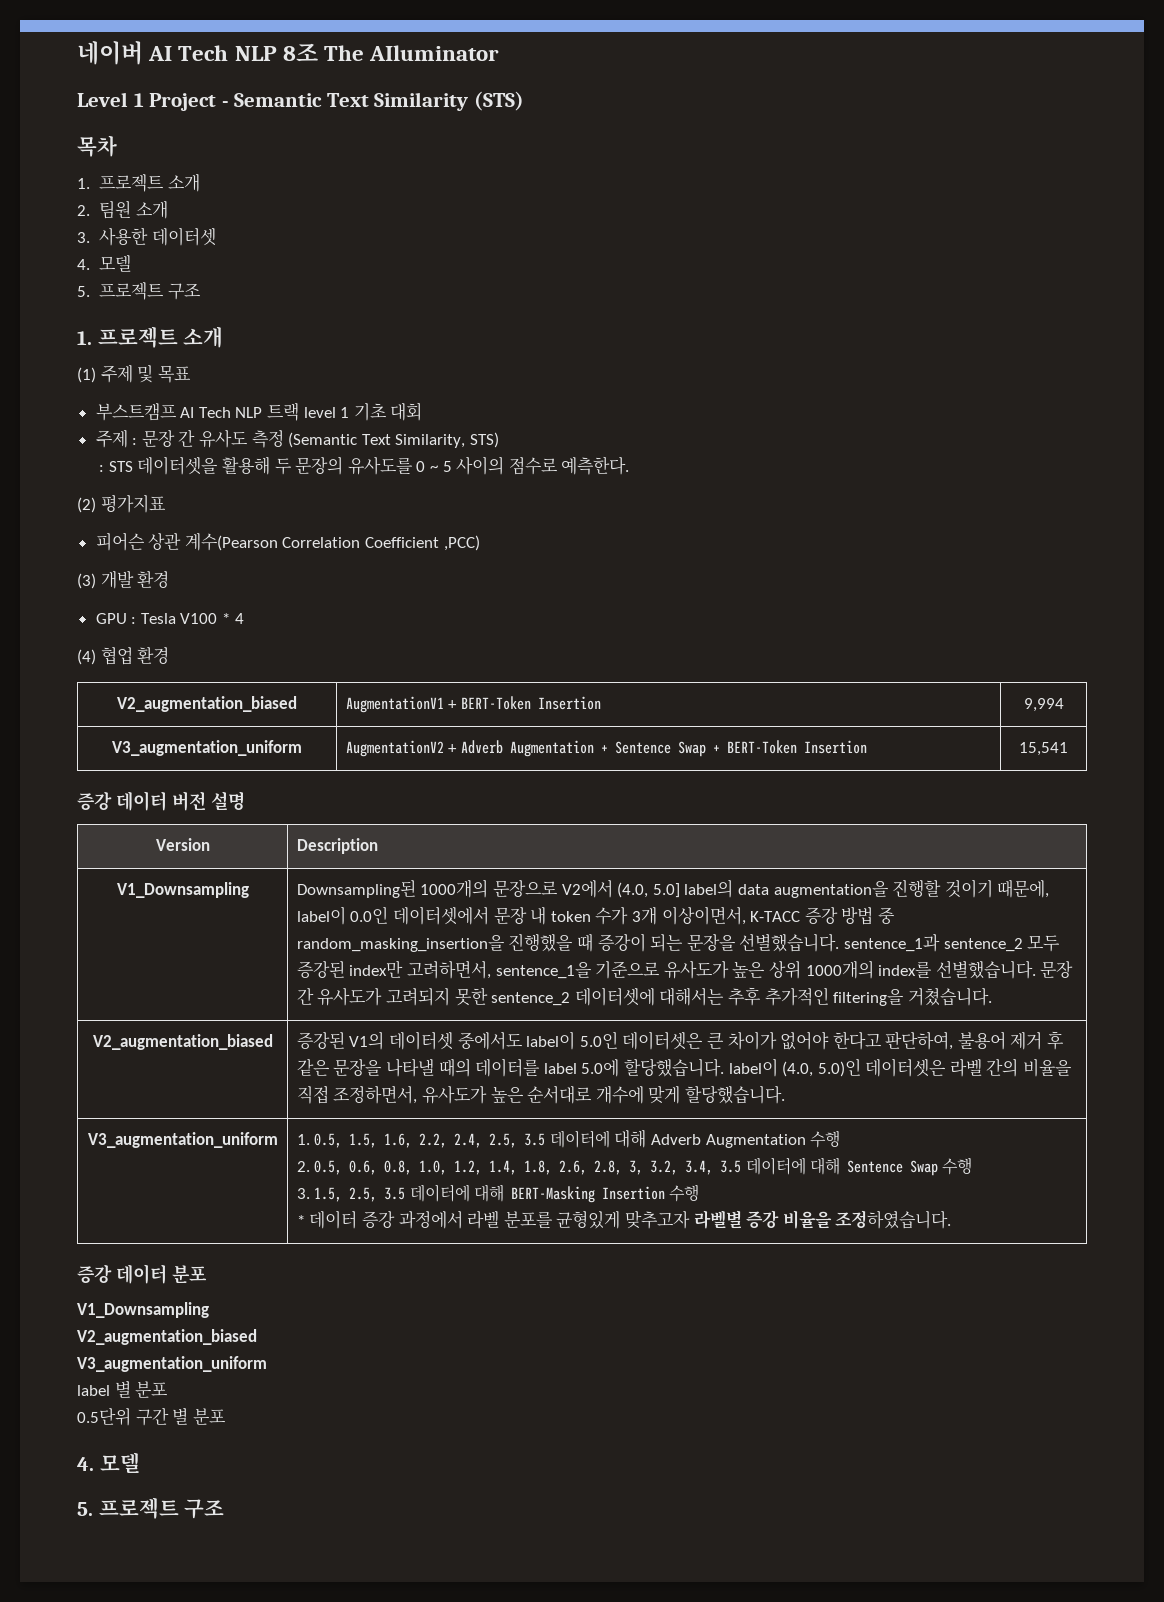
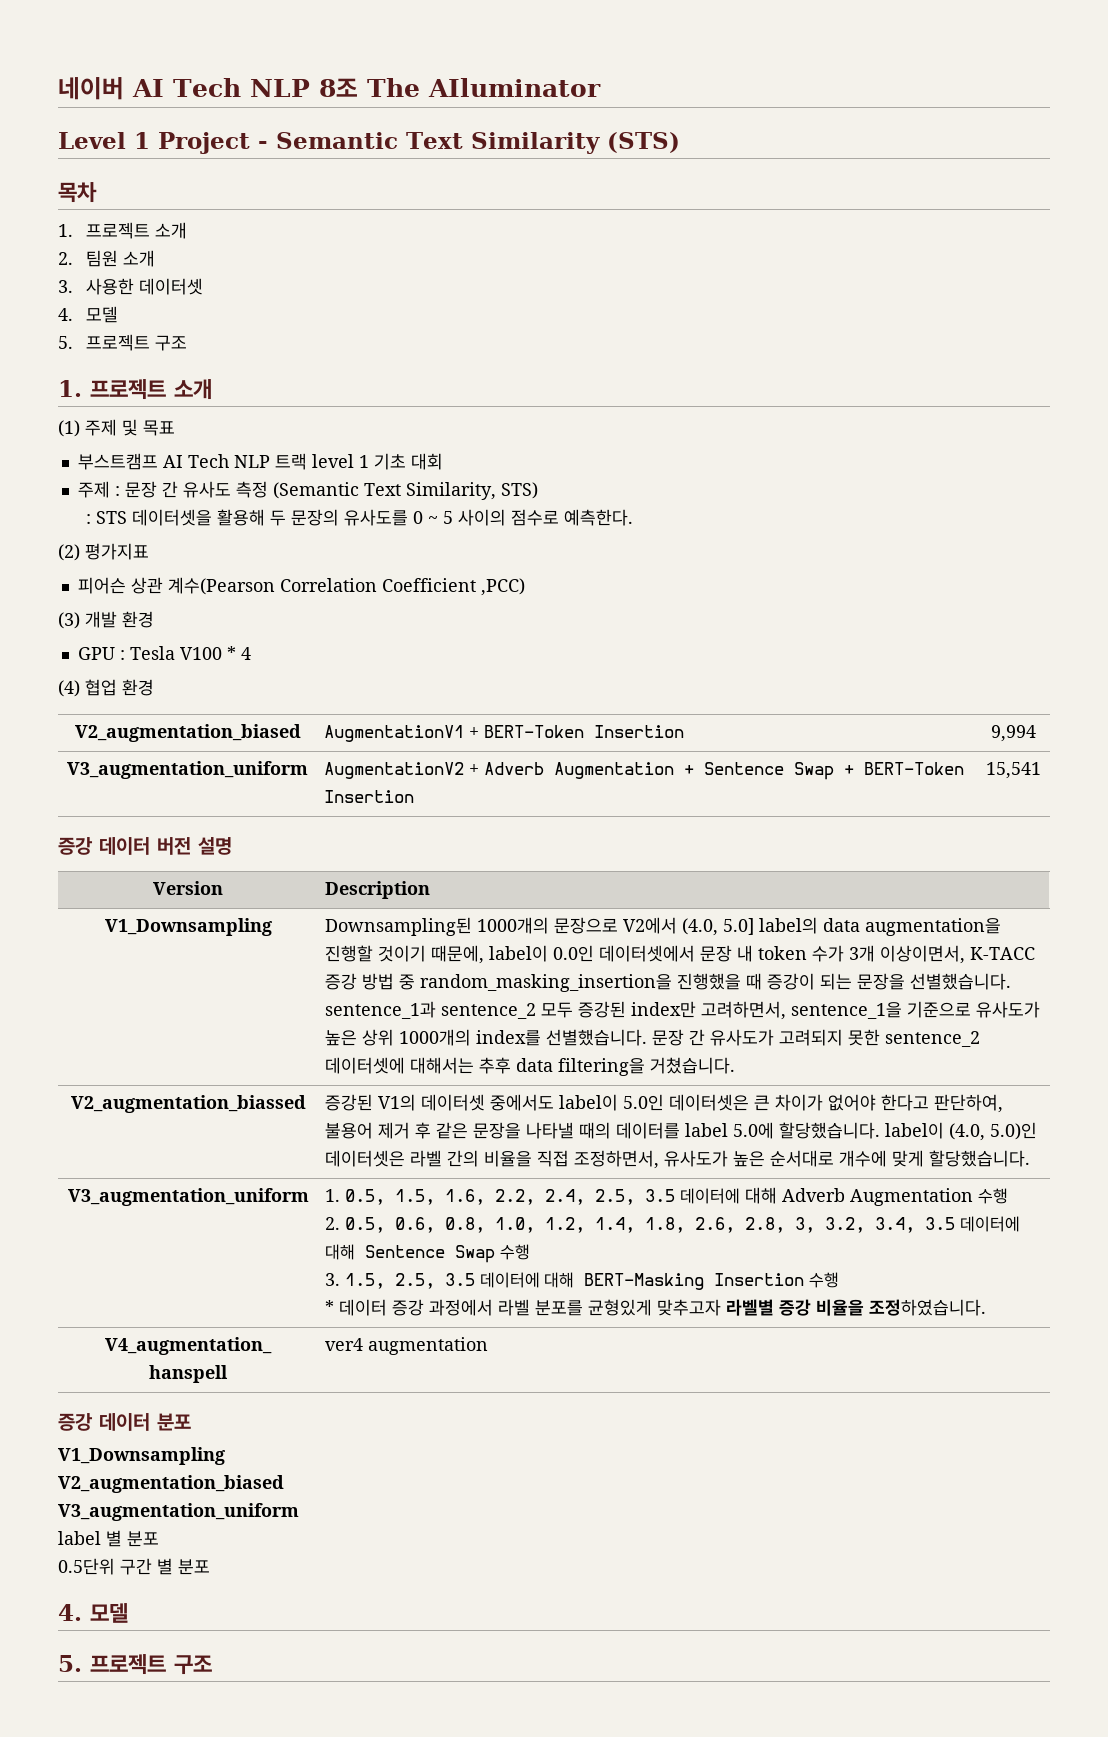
[764,987,829,1006] 추가적인 -> [516,1058,554,1072] data
[92,1034,273,1050] V2_augmentation_biased -> [70,1095,306,1113] V2_augmentation_biassed
(952, 1219) none -> [105,1337,272,1355] [149,1365,228,1383] [325,1337,489,1355] // V4_augmentation_ hanspell | ver4 augmentation

